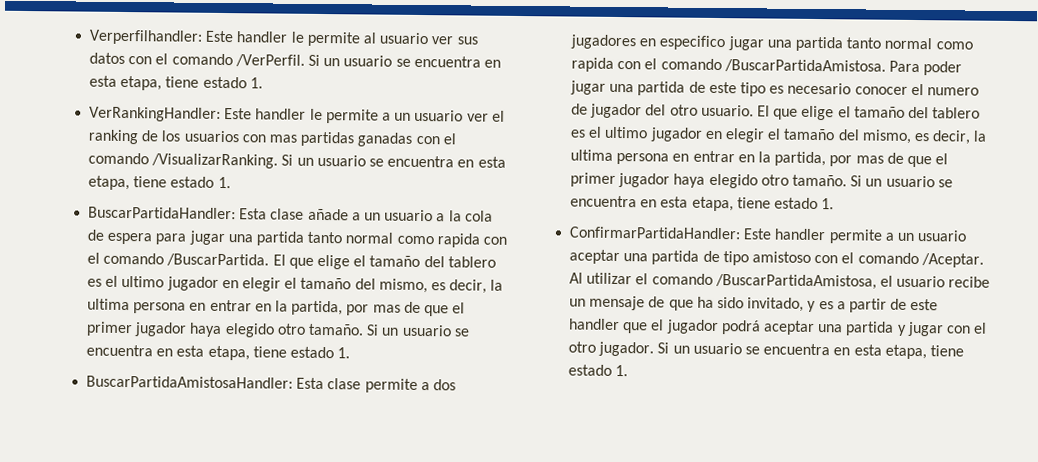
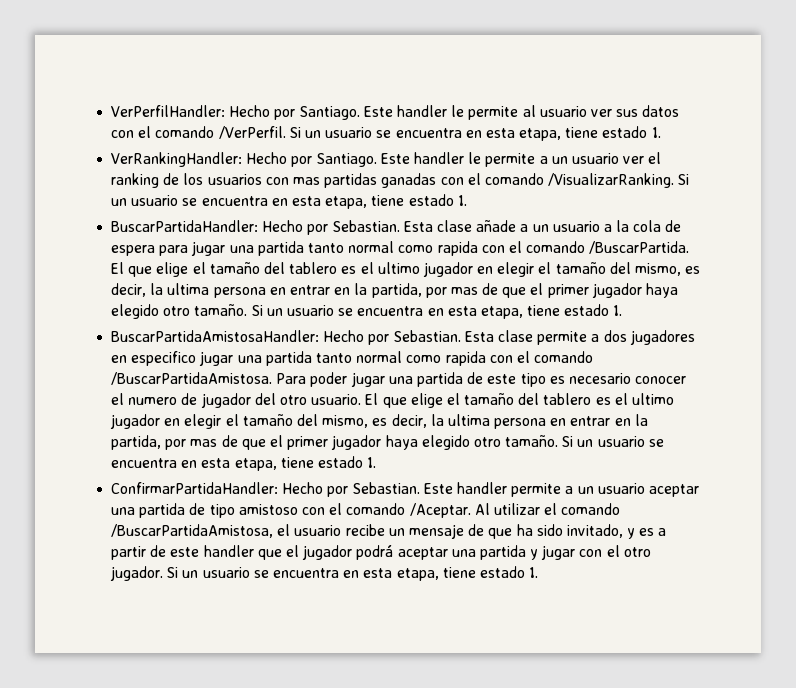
[89,29,204,45] Verperfilhandler: -> [111,105,360,120] VerPerfilHandler: Hecho por Santiago.
(222, 114) none -> [246,152,377,167] Hecho por Santiago.
(237, 213) none -> [262,220,400,235] Hecho por Sebastian.
(294, 382) none -> [323,330,461,345] Hecho por Sebastian.
(742, 233) none -> [282,482,420,497] Hecho por Sebastian.

